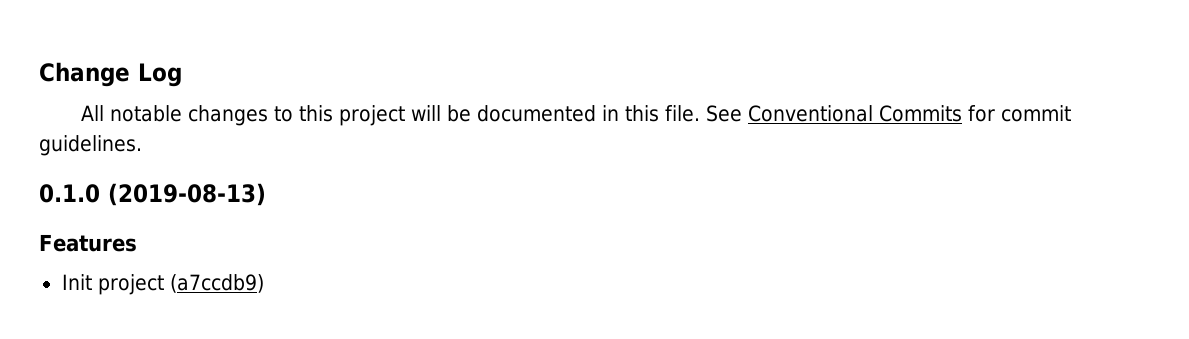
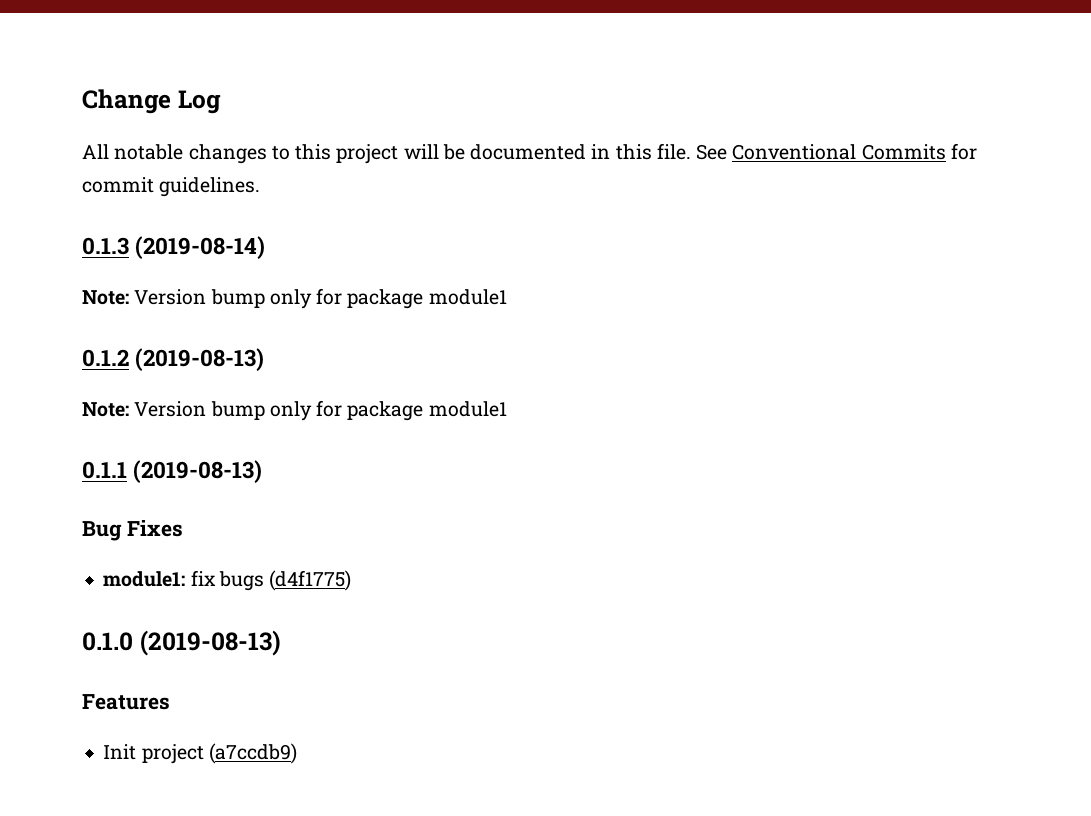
(142, 145) none -> [82,236,266,259] [82,288,507,309] [82,348,265,371] [82,400,507,421] [82,460,263,483] [82,520,183,541] [103,570,352,591] // 0.1.3 (2019-08-14) // Note: Version bump only for package module1 // 0.1.2 (2019-08-13) // Note: Version bump only for package module1 // 0.1.1 (2019-08-13) // Bug Fixes // module1: fix bugs (d4f1775)

